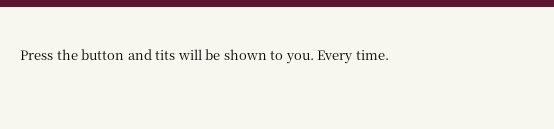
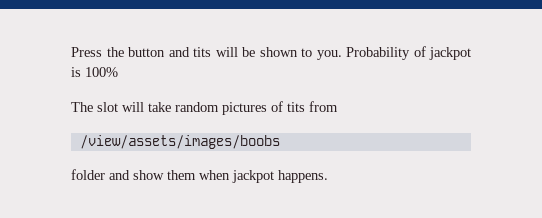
[317,50,389,64] Every time. -> [346,46,471,60] [71,67,118,77] [71,101,338,115] [79,135,280,149] [71,169,328,183] Probability of jackpot is 100% // The slot will take random pictures of tits from // /view/assets/images/boobs // folder and show them when jackpot happens.

